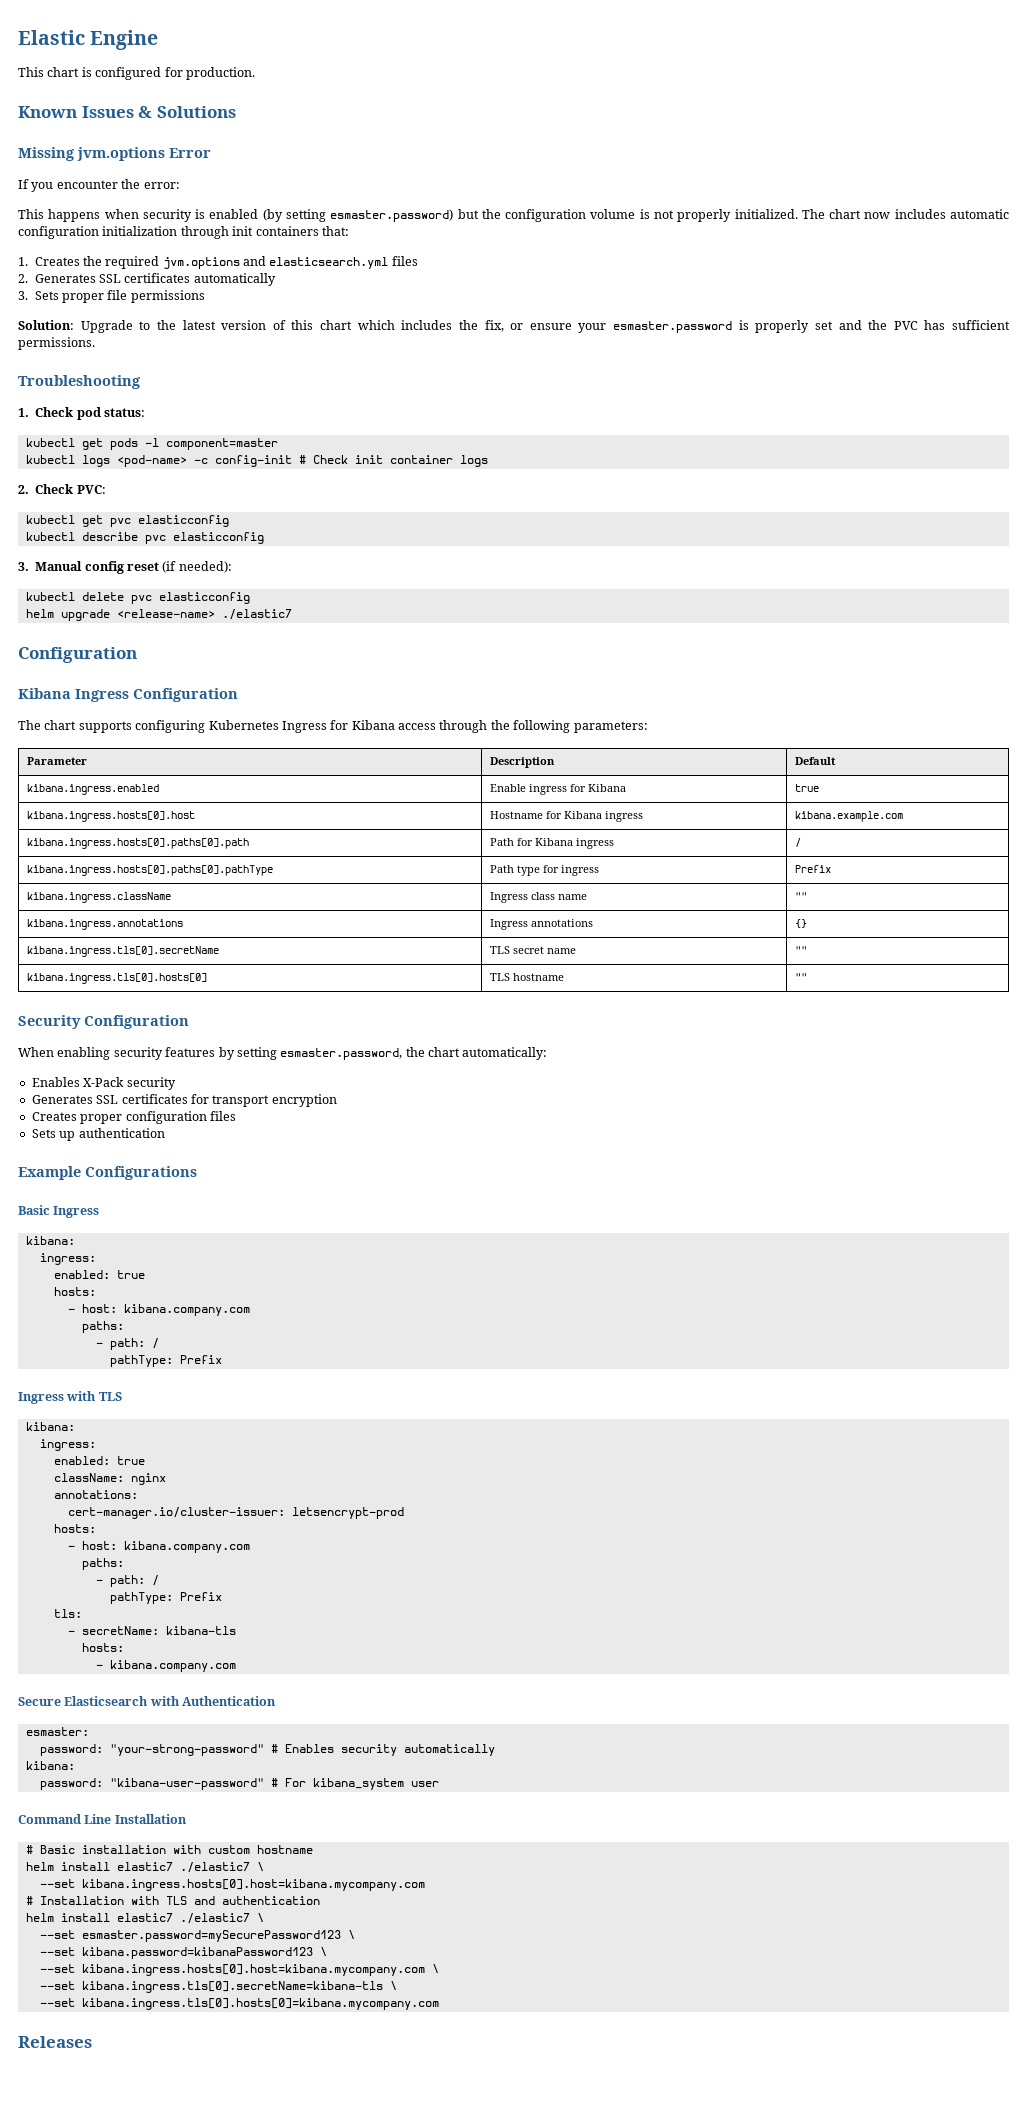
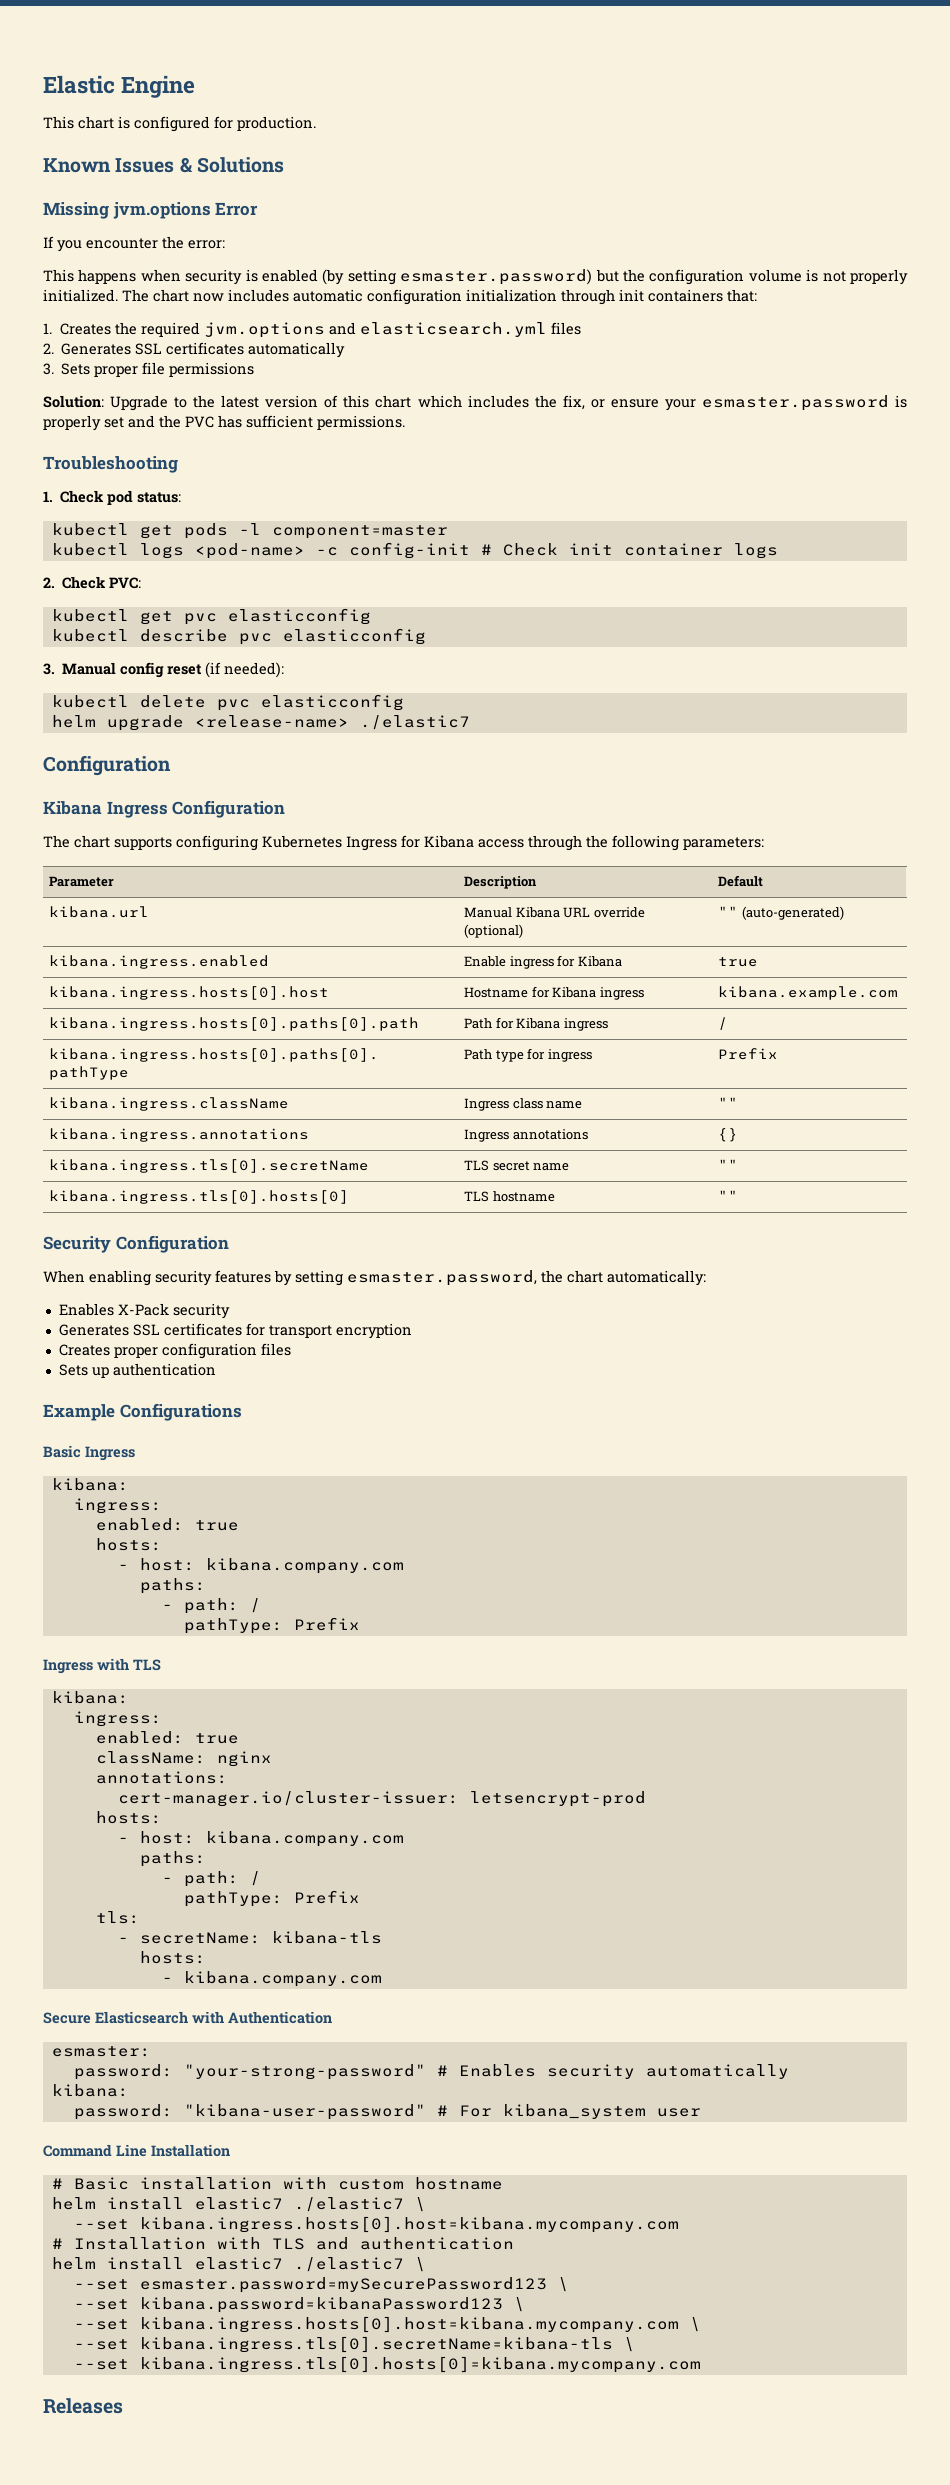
(836, 761) none -> [49,906,150,918] [464,907,645,918] [464,924,524,938] [718,906,844,920] // kibana.url | Manual Kibana URL override (optional) | "" (auto-generated)

